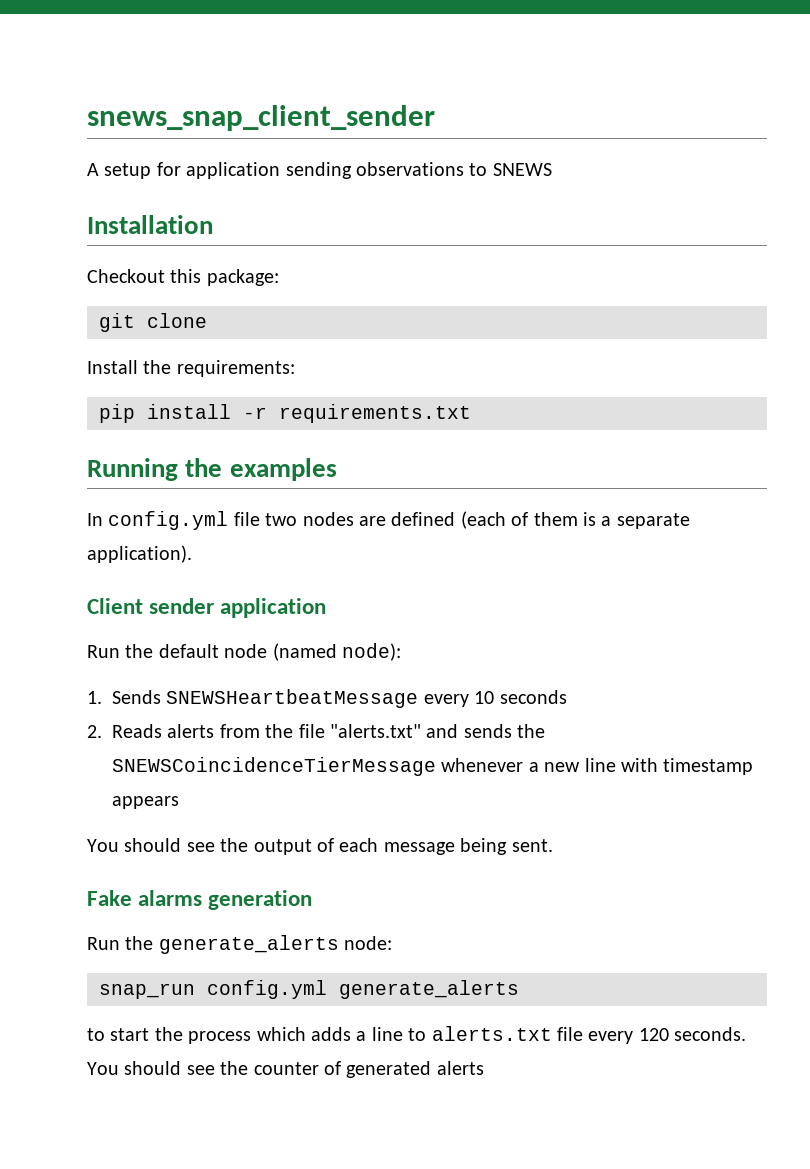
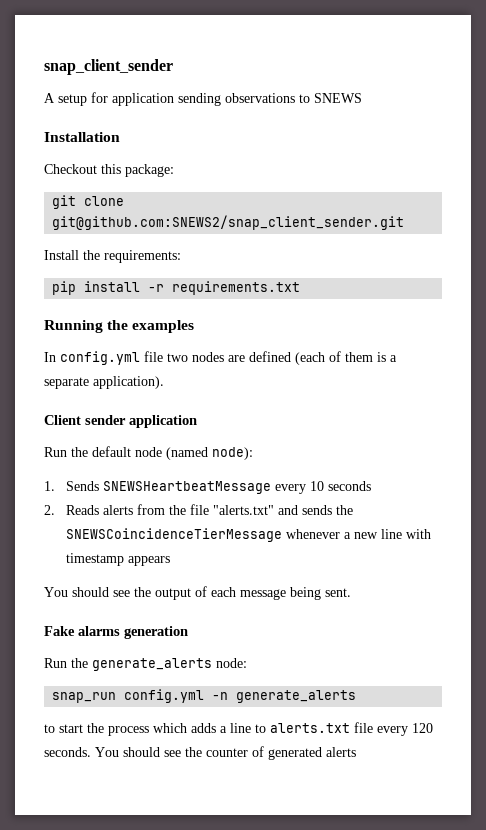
[87,105,435,131] snews_snap_client_sender -> [44,59,173,75] snap_client_sender
(207, 320) none -> [52,215,405,230] git@github.com:SNEWS2/snap_client_sender.git
(327, 989) none -> [212,692,229,700] -n

